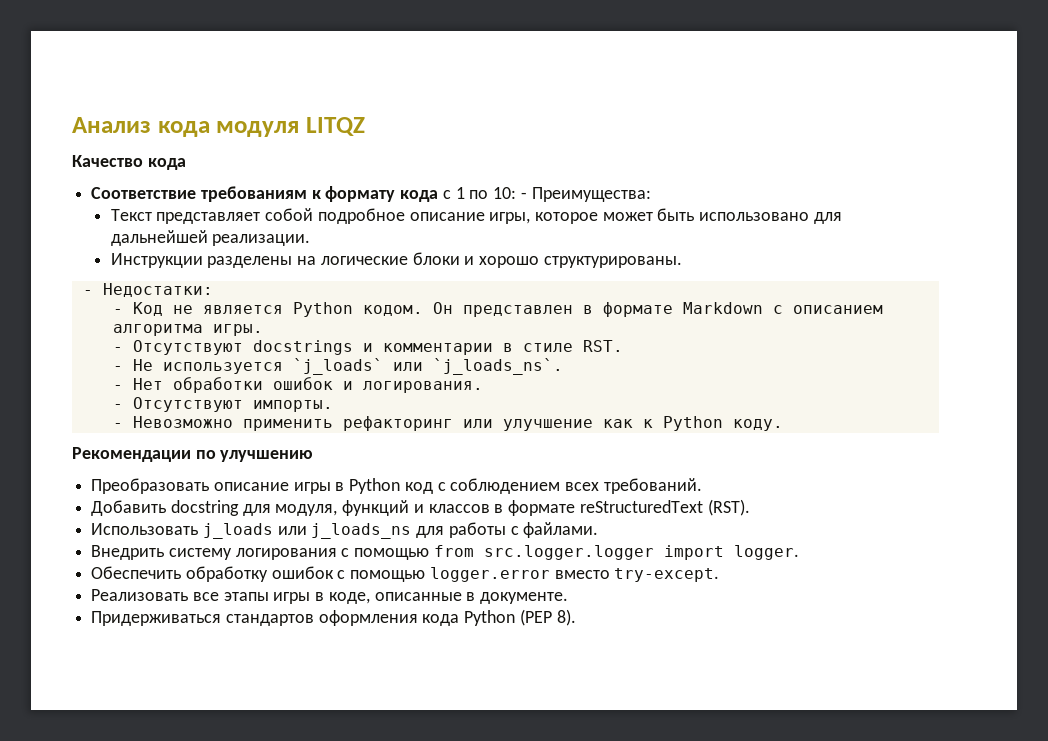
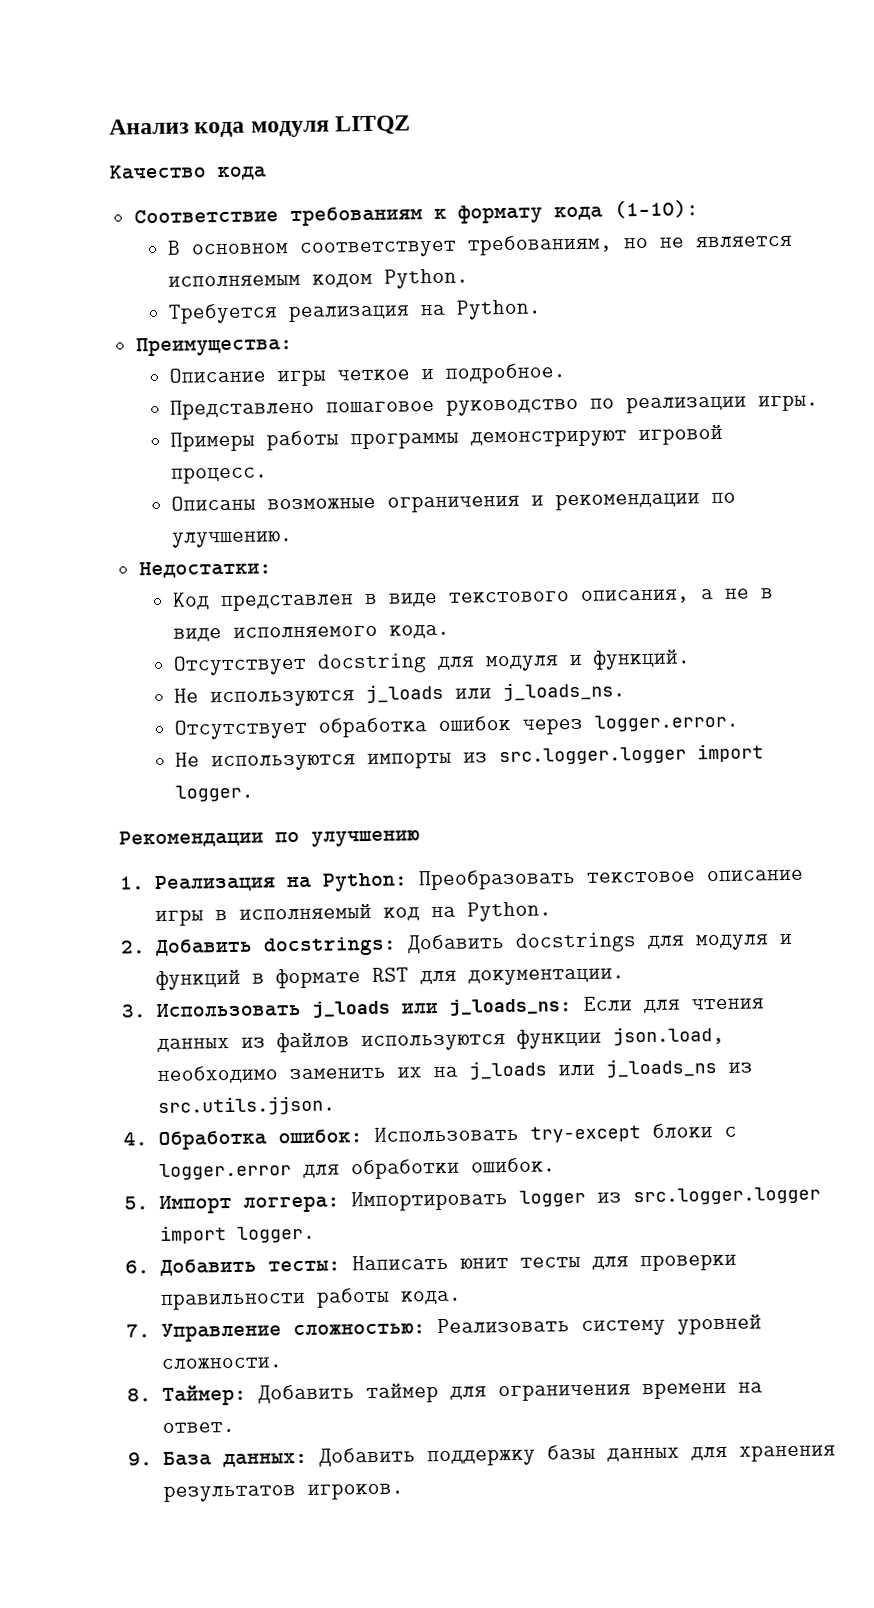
[442,187,651,202] [110,208,842,224] [110,230,311,246] [110,252,682,268] [82,283,213,297] [112,302,883,317] [112,324,263,336] [112,340,623,355] [112,358,563,375] [112,377,483,393] [112,397,333,412] [112,416,783,431] [72,447,314,462] [91,478,702,494] [91,499,750,516] [91,522,599,539] [91,545,799,560] [91,566,720,582] [91,589,569,604] [91,609,576,626] с 1 по 10: - Преимущества: // Текст представляет собой подробное описание игры, которое может быть использовано для дальнейшей реализации. // Инструкции разделены на логические блоки и хорошо структурированы. // - Недостатки: // - Код не является Python кодом. Он представлен в формате Markdown с описанием алгоритма игры. // - Отсутствуют docstrings и комментарии в стиле RST. // - Не используется `j_loads` или `j_loads_ns`. // - Нет обработки ошибок и логирования. // - Отсутствуют импорты. // - Невозможно применить рефакторинг или улучшение как к Python коду. // Рекомендации по улучшению // Преобразовать описание игры в Python код с соблюдением всех требований. // Добавить docstring для модуля, функций и классов в формате reStructuredText (RST). // Использовать j_loads или j_loads_ns для работы с файлами. // Внедрить систему логирования с помощью from src.logger.logger import logger. // Обеспечить обработку ошибок с помощью logger.error вместо try-except. // Реализовать все этапы игры в коде, описанные в документе. // Придерживаться стандартов оформления кода Python (PEP 8). -> [613,199,699,219] [167,234,794,258] [168,268,470,289] [168,299,543,324] [135,336,293,357] [169,363,567,387] [170,394,820,420] [170,424,724,452] [171,466,269,484] [171,492,737,513] [172,531,294,548] [138,560,272,579] [172,587,775,612] [173,624,451,642] [173,649,692,676] [174,681,627,708] [174,713,740,740] [175,743,765,772] [175,784,255,802] [119,829,420,848] [120,869,804,893] [154,901,552,927] [120,932,793,957] [155,967,625,991] [121,996,764,1019] [156,1025,725,1053] [156,1058,753,1085] [157,1095,336,1117] [123,1123,737,1151] [158,1157,556,1181] [124,1186,821,1215] [159,1225,316,1245] [125,1253,737,1277] [159,1287,462,1311] [126,1314,762,1343] [160,1357,283,1370] [127,1381,763,1407] [161,1420,235,1434] [128,1444,836,1468] [162,1482,404,1502] (1-10): // В основном соответствует требованиям, но не является исполняемым кодом Python. // Требуется реализация на Python. // Преимущества: // Описание игры четкое и подробное. // Представлено пошаговое руководство по реализации игры. // Примеры работы программы демонстрируют игровой процесс. // Описаны возможные ограничения и рекомендации по улучшению. // Недостатки: // Код представлен в виде текстового описания, а не в виде исполняемого кода. // Отсутствует docstring для модуля и функций. // Не используются j_loads или j_loads_ns. // Отсутствует обработка ошибок через logger.error. // Не используются импорты из src.logger.logger import logger. // Рекомендации по улучшению // 1. Реализация на Python: Преобразовать текстовое описание игры в исполняемый код на Python. // 2. Добавить docstrings: Добавить docstrings для модуля и функций в формате RST для документации. // 3. Использовать j_loads или j_loads_ns: Если для чтения данных из файлов используются функции json.load, необходимо заменить их на j_loads или j_loads_ns из src.utils.jjson. // 4. Обработка ошибок: Использовать try-except блоки с logger.error для обработки ошибок. // 5. Импорт логгера: Импортировать logger из src.logger.logger import logger. // 6. Добавить тесты: Написать юнит тесты для проверки правильности работы кода. // 7. Управление сложностью: Реализовать систему уровней сложности. // 8. Таймер: Добавить таймер для ограничения времени на ответ. // 9. База данных: Добавить поддержку базы данных для хранения результатов игроков.

